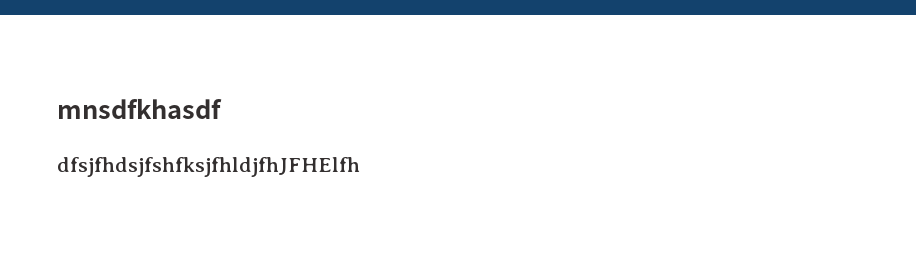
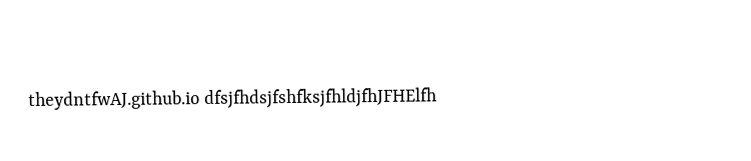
[57,98,222,119] mnsdfkhasdf // -> [28,90,200,111] theydntfwAJ.github.io

